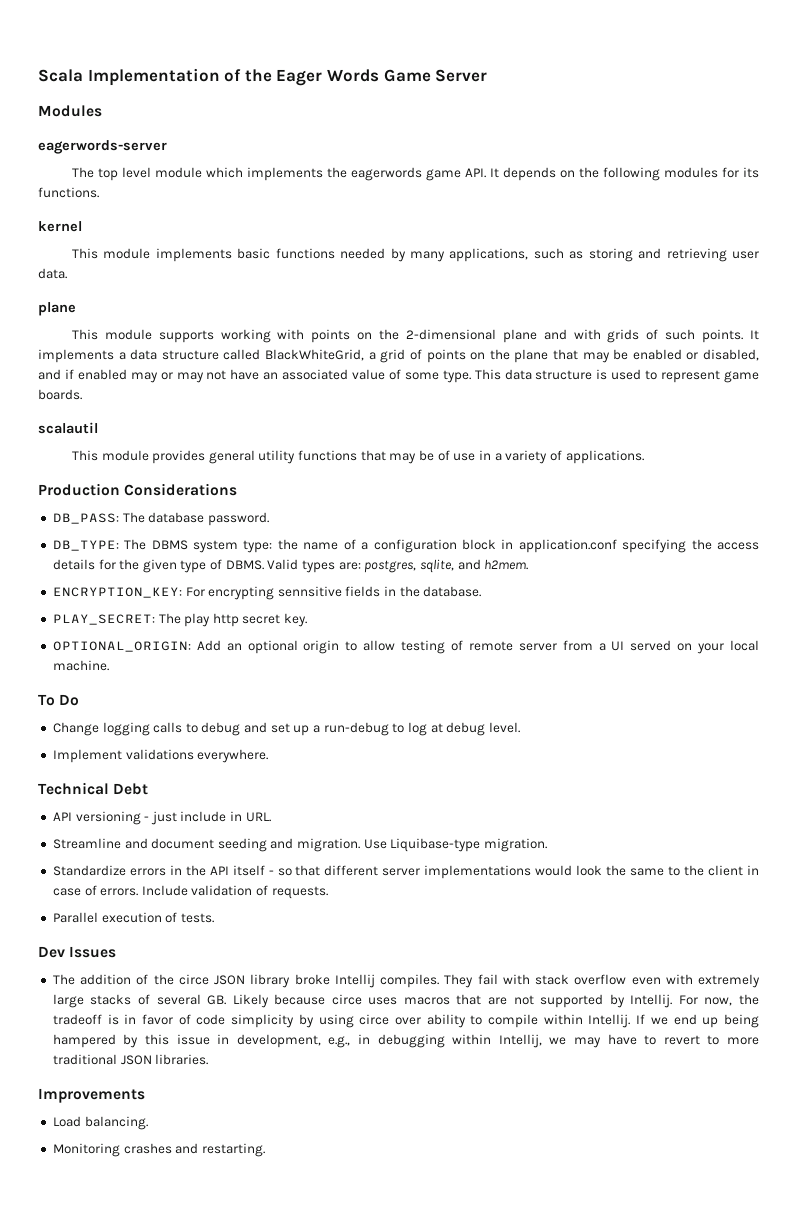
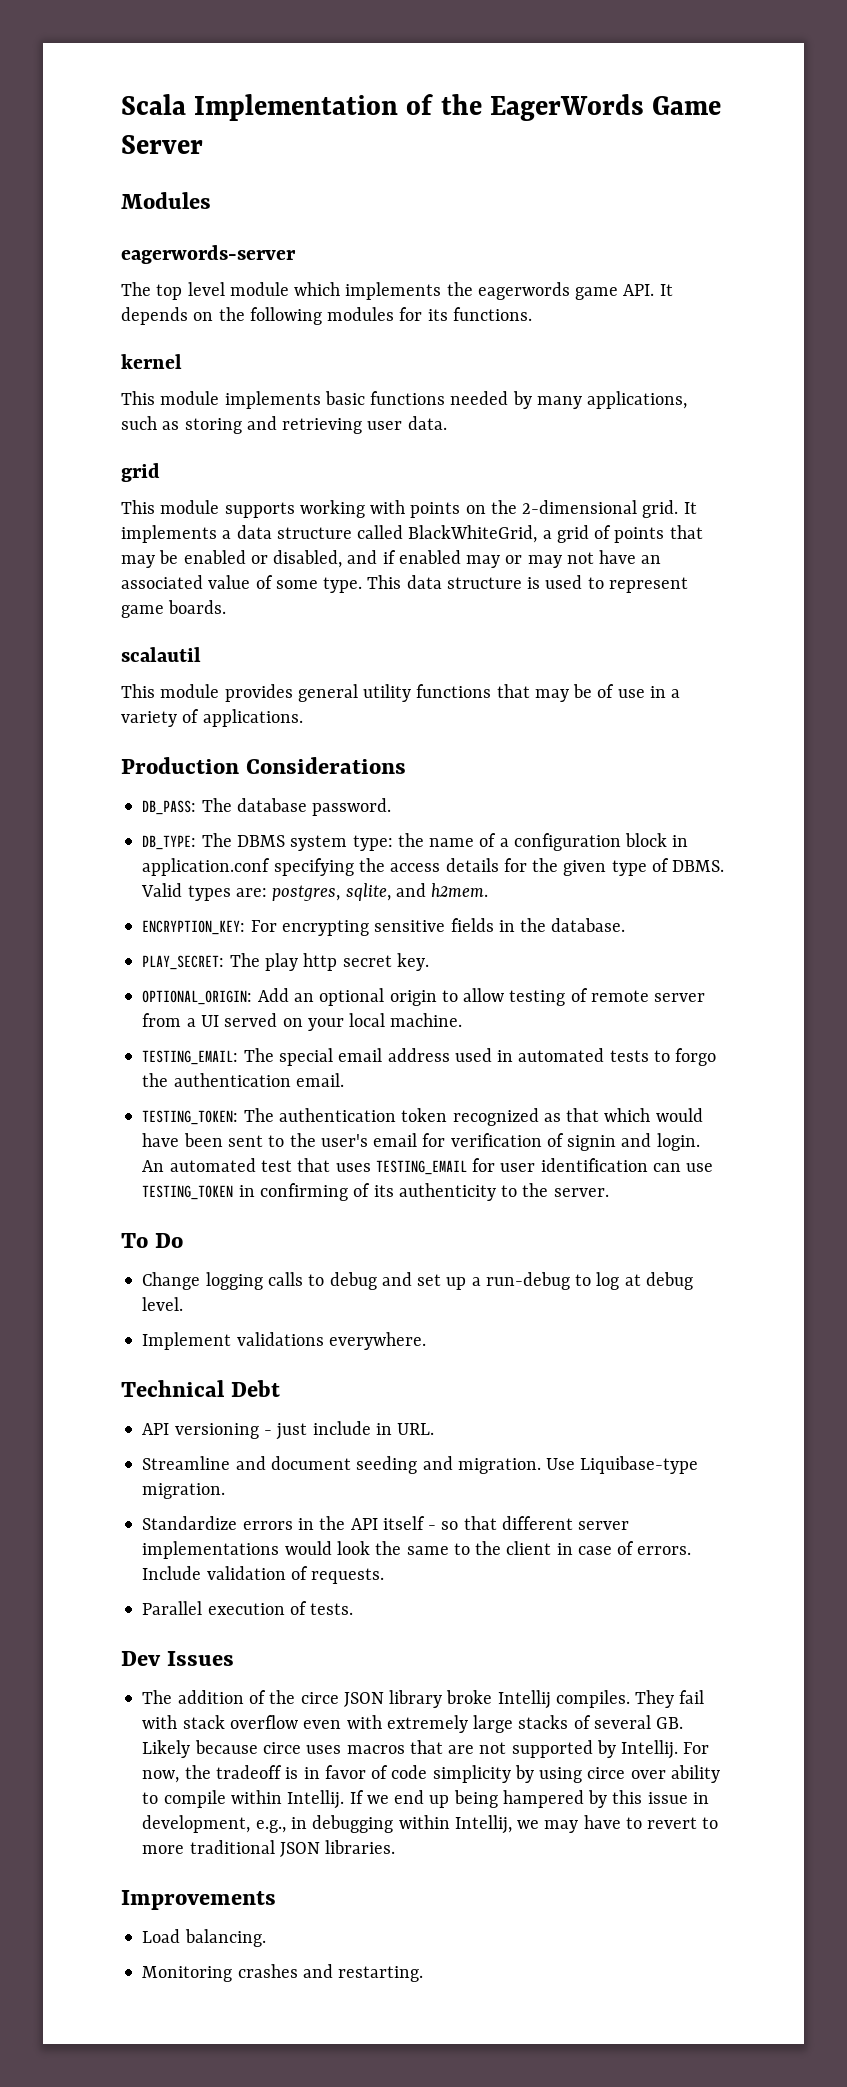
[276,69,379,86] Eager Words -> [489,94,644,121] EagerWords
[38,302,76,316] plane -> [121,463,160,482] grid
[502,329,744,343] plane and with grids of such points. -> [642,500,679,518] grid.
[470,349,549,363] on the plane -> (665, 535) none
[277,586,342,597] sennsitive -> [374,920,446,932] sensitive
(109, 665) none -> [142,1048,717,1066] [142,1073,344,1087] [142,1108,703,1126] [142,1133,700,1151] [142,1158,714,1175] [142,1183,609,1201] // TESTING_EMAIL: The special email address used in automated tests to forgo the authentication email. // TESTING_TOKEN: The authentication token recognized as that which would have been sent to the user's email for verification of signin and login. An automated test that uses TESTING_EMAIL for user identification can use TESTING_TOKEN in confirming of its authenticity to the server.

